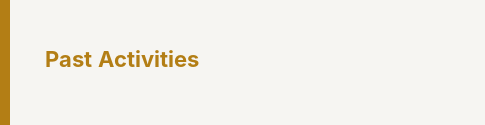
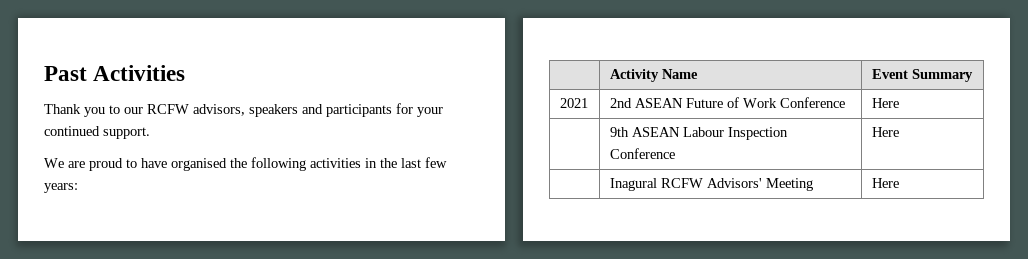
(199, 58) none -> [44,103,443,117] [44,126,150,139] [44,157,447,171] [44,183,78,193] [609,69,698,82] [871,69,973,82] [559,98,588,108] [609,97,845,108] [871,98,899,108] [609,127,788,140] [609,148,675,159] [871,127,899,137] [609,178,813,191] [871,178,899,188] // Thank you to our RCFW advisors, speakers and participants for your continued support. // We are proud to have organised the following activities in the last few years: // | Activity Name | Event Summary // 2021 | 2nd ASEAN Future of Work Conference | Here // | 9th ASEAN Labour Inspection Conference | Here // | Inagural RCFW Advisors' Meeting | Here

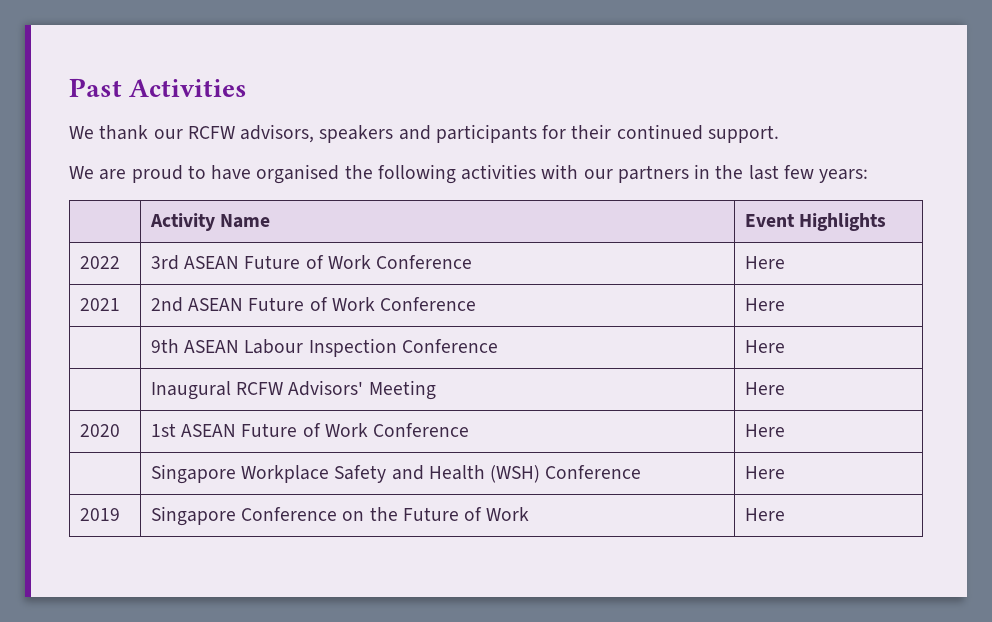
[44,104,120,117] Thank you to -> [69,125,149,140] We thank
[417,107,443,117] your -> [571,124,612,139] their
(361, 163) none -> [541,164,689,183] with our partners
[911,69,973,82] Summary -> [799,213,887,231] [79,256,120,269] [150,255,473,270] [744,256,785,269] Highlights // 2022 | 3rd ASEAN Future of Work Conference | Here
[609,178,657,191] Inagural -> [150,381,231,400] Inaugural
(899, 183) none -> [79,424,120,437] [150,423,470,437] [744,424,785,437] [150,464,642,484] [744,466,785,479] [79,508,120,521] [150,506,530,526] [744,508,785,521] // 2020 | 1st ASEAN Future of Work Conference | Here // | Singapore Workplace Safety and Health (WSH) Conference | Here // 2019 | Singapore Conference on the Future of Work | Here

